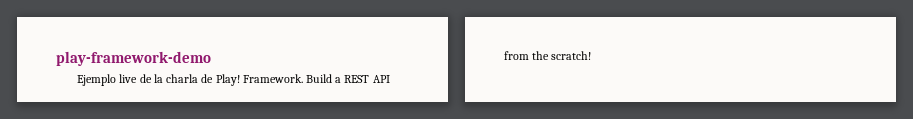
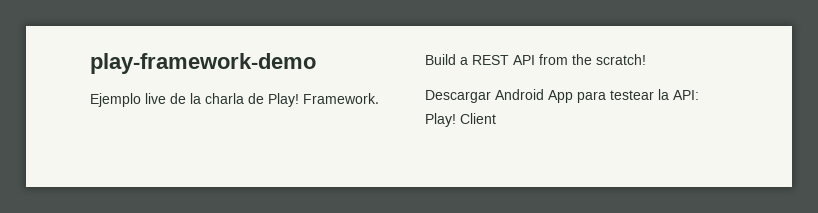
(592, 55) none -> [425,89,699,103] [425,113,496,127] // Descargar Android App para testear la API: Play! Client

